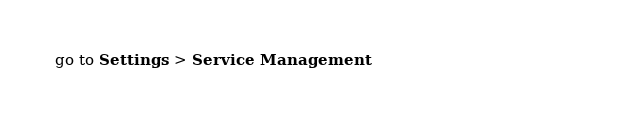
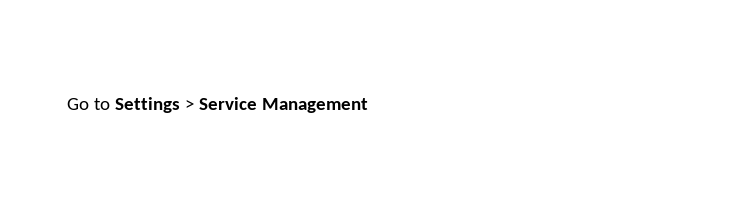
[55,57,74,68] go -> [67,98,89,110] Go

